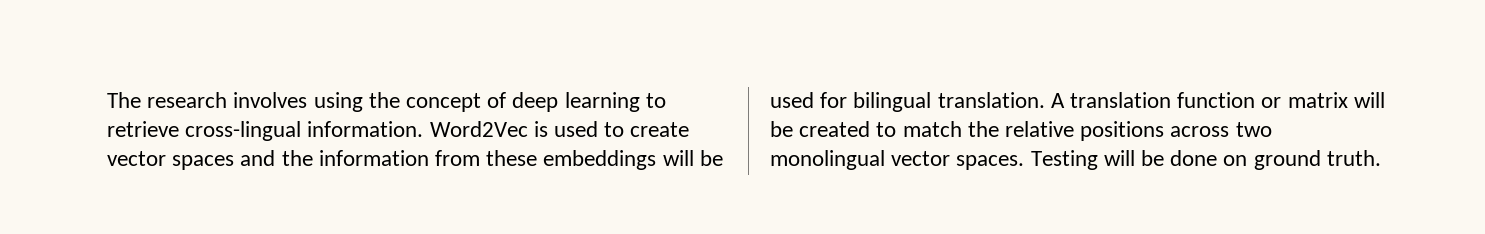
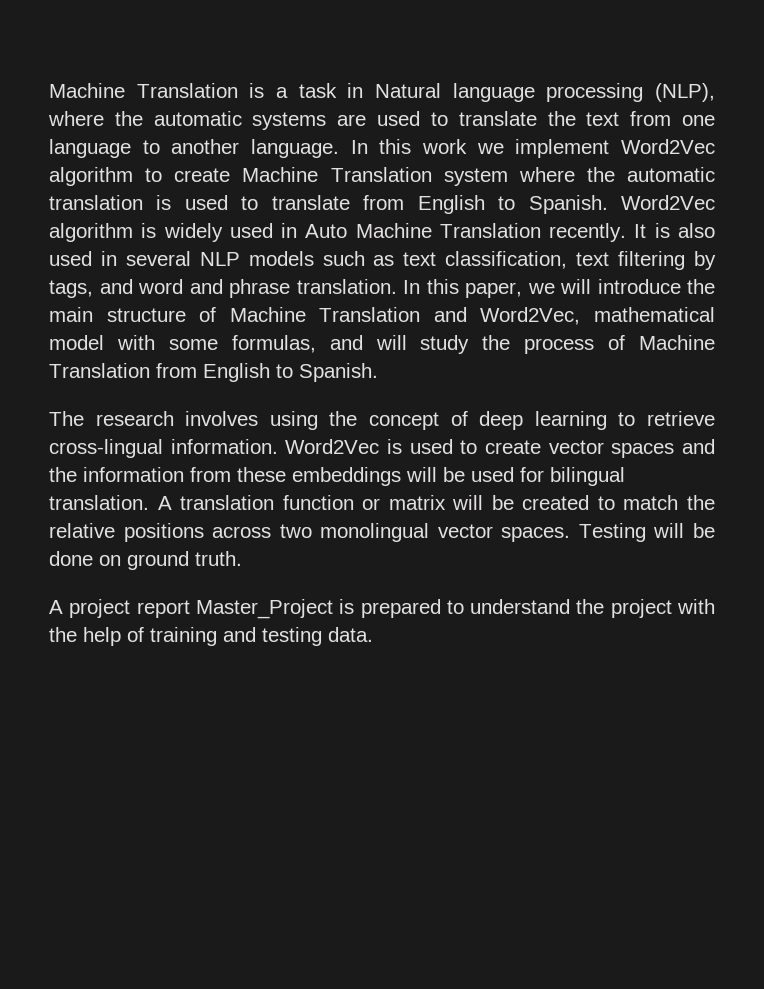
(107, 100) none -> [49,83,715,102] [48,111,716,130] [49,139,716,158] [49,167,715,186] [49,195,716,214] [49,223,715,242] [49,251,716,270] [49,279,715,298] [49,307,715,325] [49,335,715,354] [49,363,378,382] Machine Translation is a task in Natural language processing (NLP), where the automatic systems are used to translate the text from one language to another language. In this work we implement Word2Vec algorithm to create Machine Translation system where the automatic translation is used to translate from English to Spanish. Word2Vec algorithm is widely used in Auto Machine Translation recently. It is also used in several NLP models such as text classification, text filtering by tags, and word and phrase translation. In this paper, we will introduce the main structure of Machine Translation and Word2Vec, mathematical model with some formulas, and will study the process of Machine Translation from English to Spanish. //
(1381, 158) none -> [49,599,715,619] [49,627,373,646] // A project report Master_Project is prepared to understand the project with the help of training and testing data.

